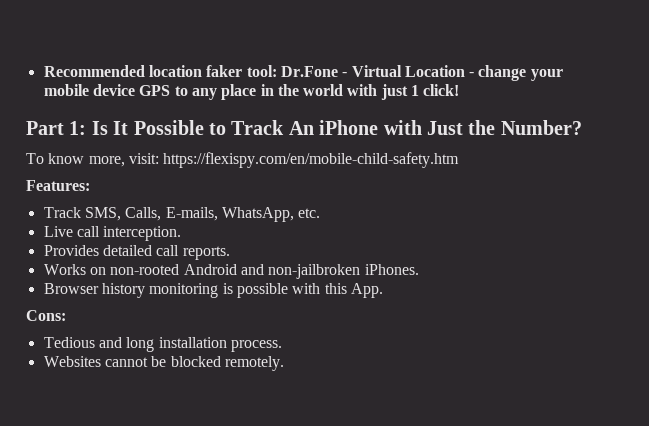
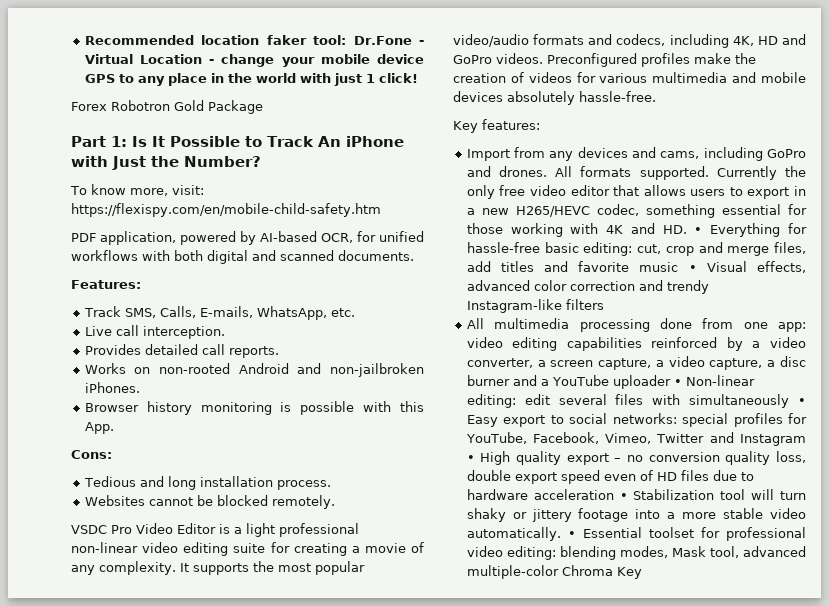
(460, 90) none -> [71,100,263,114] // Forex Robotron Gold Package
(460, 160) none -> [71,231,424,245] [71,250,414,264] // PDF application, powered by AI-based OCR, for unified workflows with both digital and scanned documents.
(284, 363) none -> [71,523,359,537] [71,542,424,556] [71,561,365,575] [453,34,806,48] [453,53,756,67] [453,72,806,83] [453,91,656,105] [453,119,540,133] [466,147,806,161] [466,166,806,180] [466,185,806,199] [466,204,807,218] [466,223,807,237] [466,242,806,256] [466,261,806,273] [466,280,709,294] [466,299,604,313] [466,318,806,332] [466,337,806,351] [466,356,806,370] [466,375,755,389] [466,394,806,408] [466,413,807,427] [465,432,806,446] [466,451,806,465] [466,470,754,484] [466,489,806,500] [466,508,806,522] [466,527,806,541] [466,546,806,560] [466,565,642,579] // VSDC Pro Video Editor is a light professional non-linear video editing suite for creating a movie of any complexity. It supports the most popular video/audio formats and codecs, including 4K, HD and GoPro videos. Preconfigured profiles make the creation of videos for various multimedia and mobile devices absolutely hassle-free. // Key features: // Import from any devices and cams, including GoPro and drones. All formats supported. Сurrently the only free video editor that allows users to export in a new H265/HEVC codec, something essential for those working with 4K and HD. • Everything for hassle-free basic editing: cut, crop and merge files, add titles and favorite music • Visual effects, advanced color correction and trendy Instagram-like filters // All multimedia processing done from one app: video editing capabilities reinforced by a video converter, a screen capture, a video capture, a disc burner and a YouTube uploader • Non-linear editing: edit several files with simultaneously • Easy export to social networks: special profiles for YouTube, Facebook, Vimeo, Twitter and Instagram • High quality export – no conversion quality loss, double export speed even of HD files due to hardware acceleration • Stabilization tool will turn shaky or jittery footage into a more stable video automatically. • Essential toolset for professional video editing: blending modes, Mask tool, advanced multiple-color Chroma Key

